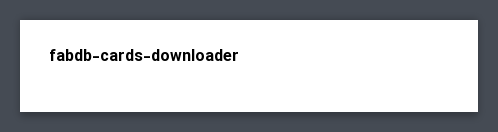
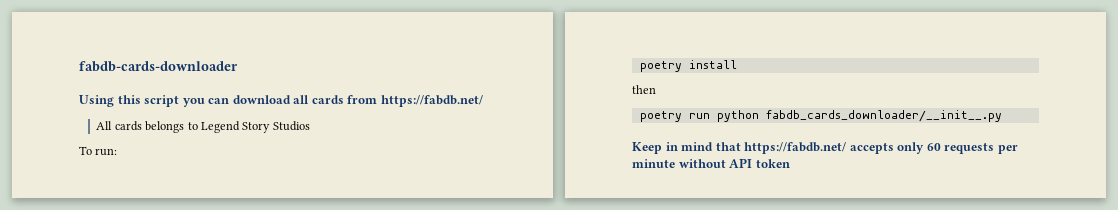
(239, 55) none -> [79,95,483,107] [96,121,310,133] [79,146,118,156] [639,60,737,72] [632,85,656,94] [639,110,1002,122] [632,142,1018,154] [632,158,790,168] // Using this script you can download all cards from https://fabdb.net/ // All cards belongs to Legend Story Studios // To run: // poetry install // then // poetry run python fabdb_cards_downloader/__init__.py // Keep in mind that https://fabdb.net/ accepts only 60 requests per minute without API token

